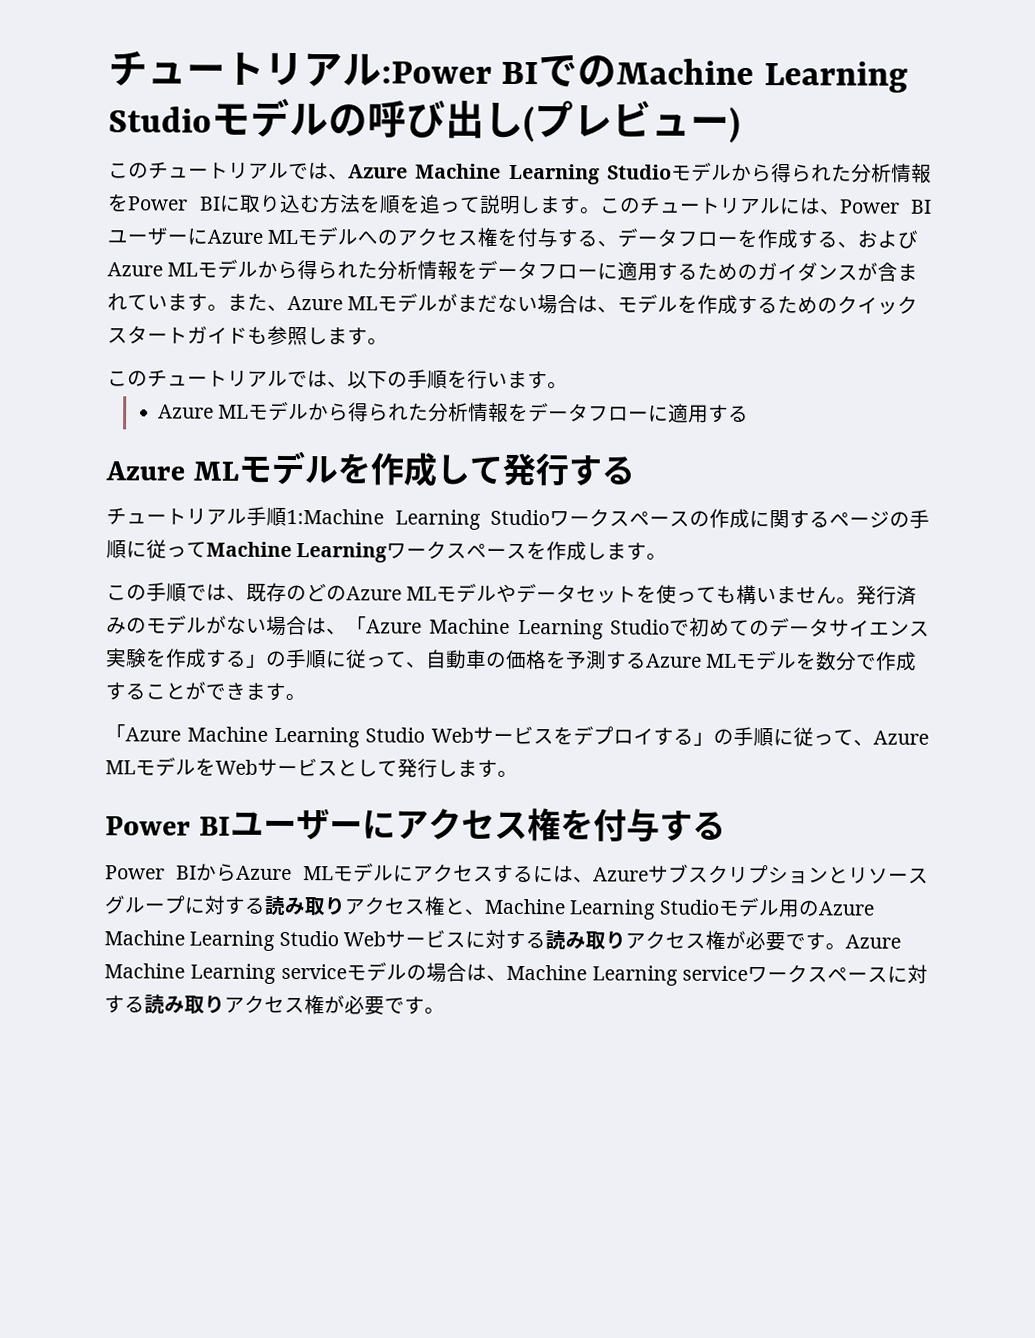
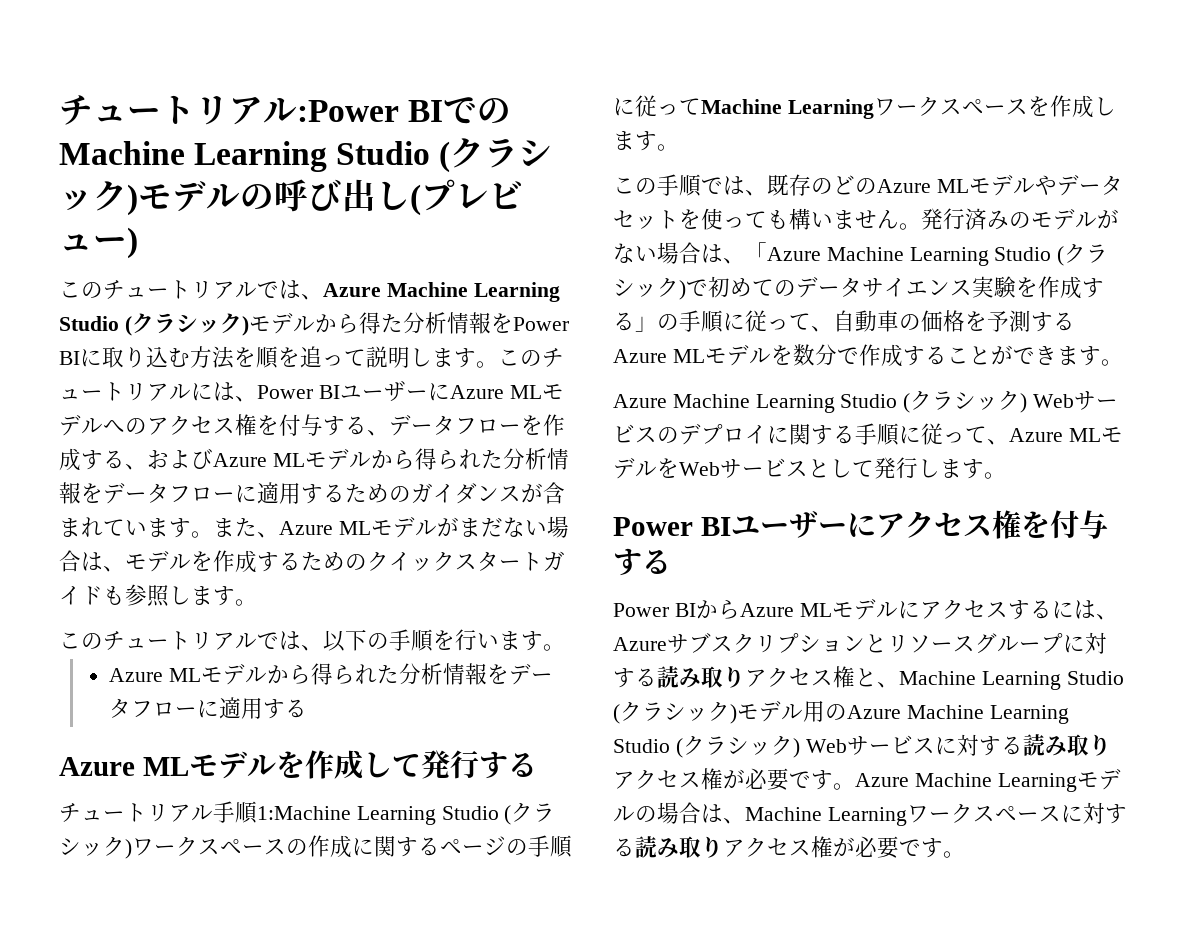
(212, 119) none -> [439,138,553,173] [59,181,138,216] (クラシック)
[671,162,833,183] モデルから得られ -> [124,312,381,336] (クラシック)モデルから得
(550, 517) none -> [504,803,556,825] [59,837,132,859] (クラシック)
(671, 627) none -> [1057,244,1109,266] [613,278,686,300] (クラシック)
[105,724,574,748] 「Azure Machine Learning Studio Webサービスを -> [613,391,1119,413] [613,424,679,443] Azure Machine Learning Studio (クラシック) Webサービスの
[653,727,734,746] する」の -> [767,424,855,445] に関する
(719, 907) none -> [613,702,737,724] (クラシック)
(339, 938) none -> [675,736,800,758] (クラシック)
[280,963,347,980] service -> (1077, 782) none
[682,965,748,982] service -> (907, 816) none

